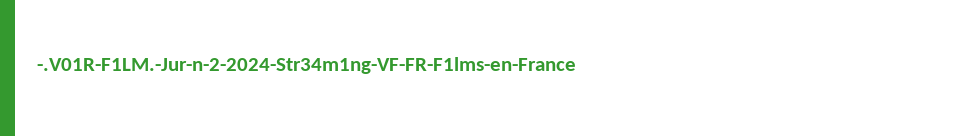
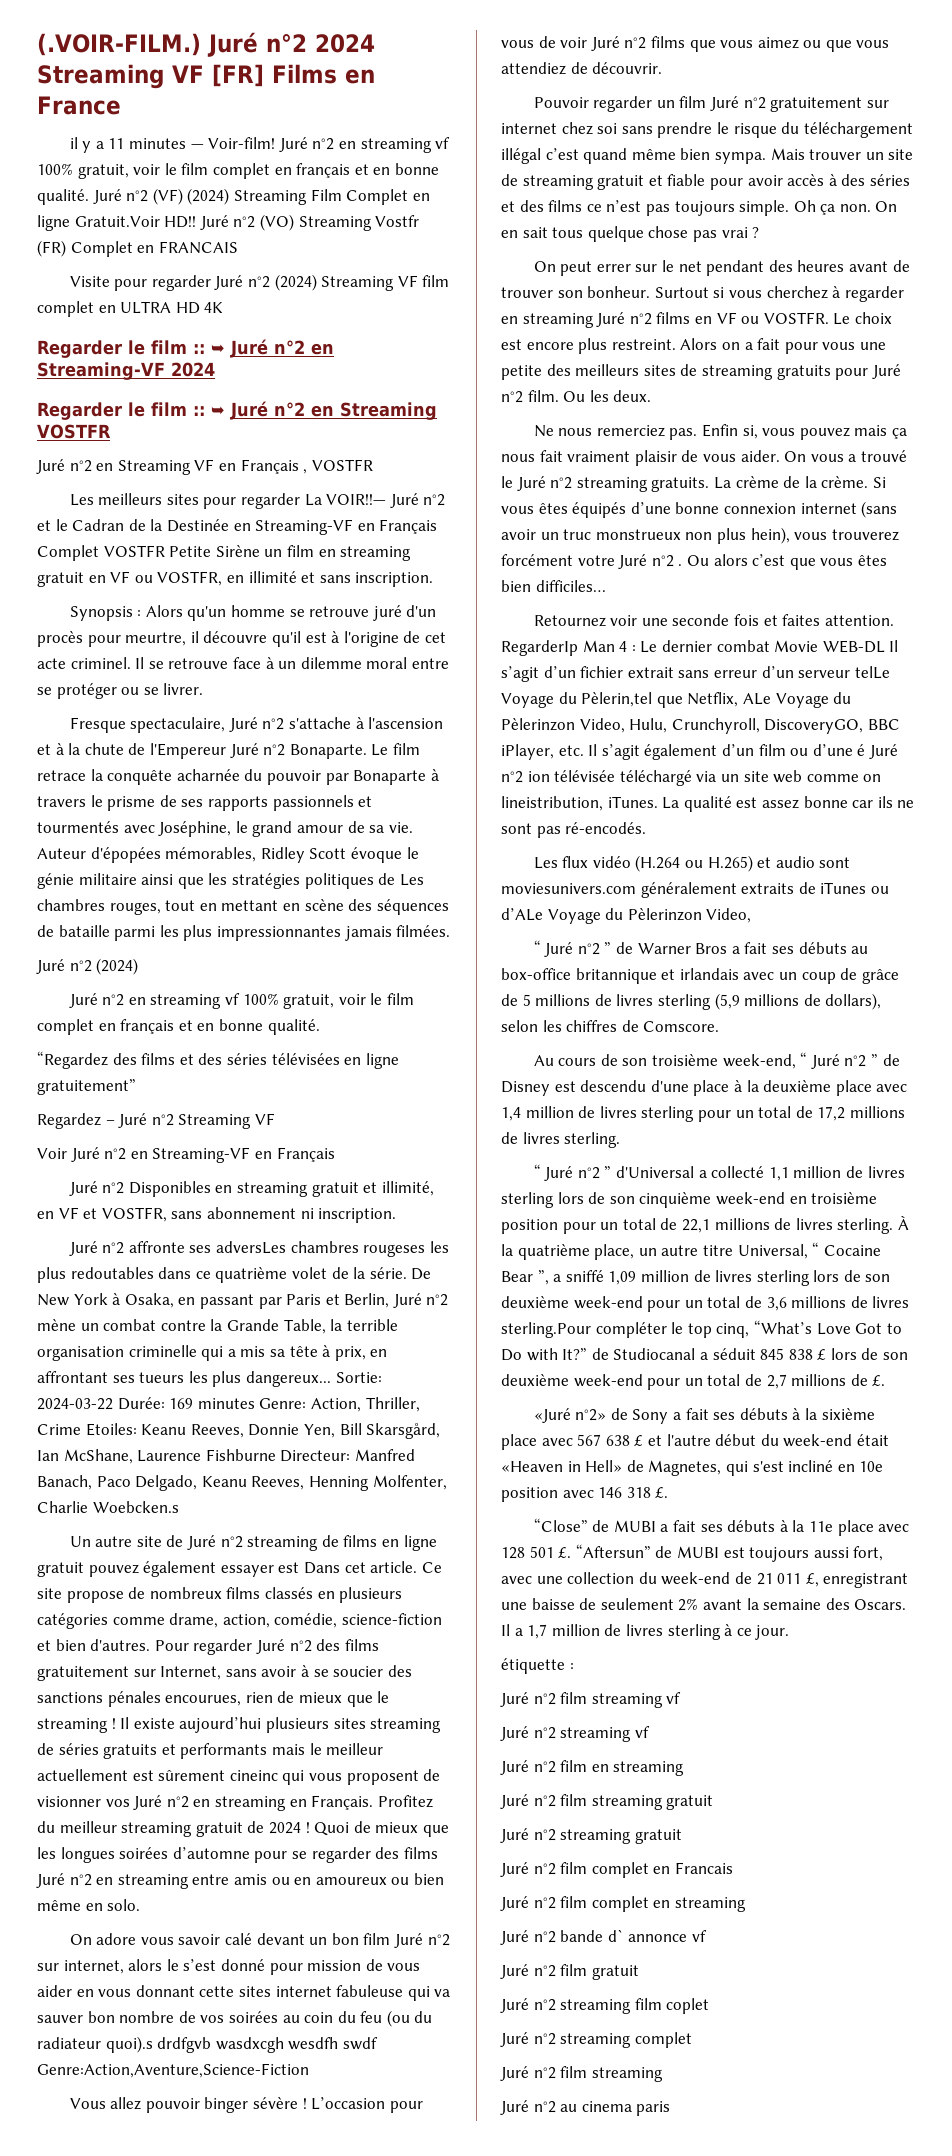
[37,57,576,74] -.V01R-F1LM.-Jur-n-2-2024-Str34m1ng-VF-FR-F1lms-en-France -> [37,32,375,57] [37,64,375,89] [37,96,121,115] [69,137,451,153] [37,163,439,179] [37,188,430,205] [37,214,420,231] [37,240,238,257] [69,274,450,291] [37,301,224,317] [37,339,334,358] [37,362,215,380] [37,401,437,420] [37,424,111,439] [36,459,373,475] [69,493,446,509] [37,519,438,535] [37,545,412,561] [37,571,434,587] [69,605,437,621] [37,631,446,647] [37,657,449,669] [37,683,204,699] [69,717,444,733] [37,743,420,759] [37,769,439,785] [37,795,373,811] [37,821,413,837] [37,847,419,863] [37,873,424,889] [37,899,449,915] [37,925,451,941] [36,958,139,975] [68,993,415,1009] [37,1019,320,1035] [37,1051,399,1069] [37,1079,136,1095] [37,1113,275,1129] [37,1147,335,1163] [68,1181,434,1197] [37,1207,397,1223] [68,1241,449,1257] [37,1267,432,1283] [37,1293,449,1309] [37,1319,398,1334] [37,1345,388,1361] [37,1371,382,1387] [37,1397,420,1412] [37,1423,441,1439] [37,1449,415,1464] [37,1475,447,1491] [37,1501,179,1513] [69,1535,437,1551] [37,1561,442,1577] [37,1587,403,1603] [37,1613,442,1629] [37,1639,379,1655] [37,1665,412,1681] [37,1691,390,1707] [37,1717,442,1733] [37,1743,384,1759] [37,1769,441,1785] [37,1795,433,1811] [37,1821,449,1837] [37,1847,438,1863] [36,1873,444,1889] [37,1899,141,1911] [69,1933,450,1948] [37,1959,421,1975] [37,1985,451,2001] [37,2010,433,2027] [37,2036,378,2053] [37,2063,309,2078] [69,2097,423,2113] [501,36,890,52] [501,62,663,75] [533,96,889,112] [501,122,913,138] [501,148,914,164] [501,174,910,190] [501,200,898,216] [501,226,760,242] [533,260,910,276] [501,286,904,302] [501,312,892,328] [501,338,886,354] [501,364,901,380] [501,390,652,403] [533,424,908,440] [501,450,907,466] [501,476,886,492] [501,501,898,518] [501,527,899,544] [501,554,887,570] [501,580,606,592] [533,614,894,627] [501,640,899,656] [501,666,890,682] [501,692,852,708] [501,718,900,734] [501,744,898,760] [501,770,882,786] [501,796,915,812] [501,822,647,838] [533,855,851,872] [501,882,889,898] [501,908,752,924] [533,940,869,957] [501,968,899,984] [501,993,882,1010] [501,1020,720,1032] [533,1052,900,1069] [501,1080,908,1096] [501,1106,905,1122] [501,1132,621,1148] [533,1164,905,1181] [501,1192,878,1208] [501,1215,909,1234] [501,1242,881,1260] [501,1270,891,1286] [501,1296,910,1312] [501,1320,902,1338] [501,1348,909,1361] [501,1374,886,1390] [533,1408,875,1424] [501,1434,889,1450] [501,1460,884,1476] [501,1487,669,1502] [533,1518,910,1536] [501,1544,884,1562] [501,1572,909,1588] [501,1598,907,1611] [501,1624,790,1640] [501,1658,574,1674] [500,1692,682,1708] [500,1726,650,1742] [500,1760,685,1776] [500,1794,714,1810] [500,1828,682,1844] [500,1862,733,1878] [500,1896,746,1912] [500,1929,707,1945] [500,1964,639,1980] [500,1998,710,2014] [500,2032,692,2048] [500,2066,663,2082] [500,2100,671,2116] (.VOIR-FILM.) Juré n°2 2024 Streaming VF [FR] Films en France // il y a 11 minutes — Voir-film! Juré n°2 en streaming vf 100% gratuit, voir le film complet en français et en bonne qualité. Juré n°2 (VF) (2024) Streaming Film Complet en ligne Gratuit.Voir HD!! Juré n°2 (VO) Streaming Vostfr (FR) Complet en FRANCAIS // Visite pour regarder Juré n°2 (2024) Streaming VF film complet en ULTRA HD 4K // Regarder le film :: ➥ Juré n°2 en Streaming-VF 2024 // Regarder le film :: ➥ Juré n°2 en Streaming VOSTFR // Juré n°2 en Streaming VF en Français , VOSTFR // Les meilleurs sites pour regarder La VOIR!!— Juré n°2 et le Cadran de la Destinée en Streaming-VF en Français Complet VOSTFR Petite Sirène un film en streaming gratuit en VF ou VOSTFR, en illimité et sans inscription. // Synopsis : Alors qu'un homme se retrouve juré d'un procès pour meurtre, il découvre qu'il est à l'origine de cet acte criminel. Il se retrouve face à un dilemme moral entre se protéger ou se livrer. // Fresque spectaculaire, Juré n°2 s'attache à l'ascension et à la chute de l'Empereur Juré n°2 Bonaparte. Le film retrace la conquête acharnée du pouvoir par Bonaparte à travers le prisme de ses rapports passionnels et tourmentés avec Joséphine, le grand amour de sa vie. Auteur d'épopées mémorables, Ridley Scott évoque le génie militaire ainsi que les stratégies politiques de Les chambres rouges, tout en mettant en scène des séquences de bataille parmi les plus impressionnantes jamais filmées. // Juré n°2 (2024) // Juré n°2 en streaming vf 100% gratuit, voir le film complet en français et en bonne qualité. // “Regardez des films et des séries télévisées en ligne gratuitement” // Regardez – Juré n°2 Streaming VF // Voir Juré n°2 en Streaming-VF en Français // Juré n°2 Disponibles en streaming gratuit et illimité, en VF et VOSTFR, sans abonnement ni inscription. // Juré n°2 affronte ses adversLes chambres rougeses les plus redoutables dans ce quatrième volet de la série. De New York à Osaka, en passant par Paris et Berlin, Juré n°2 mène un combat contre la Grande Table, la terrible organisation criminelle qui a mis sa tête à prix, en affrontant ses tueurs les plus dangereux... Sortie: 2024-03-22 Durée: 169 minutes Genre: Action, Thriller, Crime Etoiles: Keanu Reeves, Donnie Yen, Bill Skarsgård, Ian McShane, Laurence Fishburne Directeur: Manfred Banach, Paco Delgado, Keanu Reeves, Henning Molfenter, Charlie Woebcken.s // Un autre site de Juré n°2 streaming de films en ligne gratuit pouvez également essayer est Dans cet article. Ce site propose de nombreux films classés en plusieurs catégories comme drame, action, comédie, science-fiction et bien d'autres. Pour regarder Juré n°2 des films gratuitement sur Internet, sans avoir à se soucier des sanctions pénales encourues, rien de mieux que le streaming ! Il existe aujourd’hui plusieurs sites streaming de séries gratuits et performants mais le meilleur actuellement est sûrement cineinc qui vous proposent de visionner vos Juré n°2 en streaming en Français. Profitez du meilleur streaming gratuit de 2024 ! Quoi de mieux que les longues soirées d’automne pour se regarder des films Juré n°2 en streaming entre amis ou en amoureux ou bien même en solo. // On adore vous savoir calé devant un bon film Juré n°2 sur internet, alors le s’est donné pour mission de vous aider en vous donnant cette sites internet fabuleuse qui va sauver bon nombre de vos soirées au coin du feu (ou du radiateur quoi).s drdfgvb wasdxcgh wesdfh swdf Genre:Action,Aventure,Science-Fiction // Vous allez pouvoir binger sévère ! L’occasion pour vous de voir Juré n°2 films que vous aimez ou que vous attendiez de découvrir. // Pouvoir regarder un film Juré n°2 gratuitement sur internet chez soi sans prendre le risque du téléchargement illégal c’est quand même bien sympa. Mais trouver un site de streaming gratuit et fiable pour avoir accès à des séries et des films ce n’est pas toujours simple. Oh ça non. On en sait tous quelque chose pas vrai ? // On peut errer sur le net pendant des heures avant de trouver son bonheur. Surtout si vous cherchez à regarder en streaming Juré n°2 films en VF ou VOSTFR. Le choix est encore plus restreint. Alors on a fait pour vous une petite des meilleurs sites de streaming gratuits pour Juré n°2 film. Ou les deux. // Ne nous remerciez pas. Enfin si, vous pouvez mais ça nous fait vraiment plaisir de vous aider. On vous a trouvé le Juré n°2 streaming gratuits. La crème de la crème. Si vous êtes équipés d’une bonne connexion internet (sans avoir un truc monstrueux non plus hein), vous trouverez forcément votre Juré n°2 . Ou alors c’est que vous êtes bien difficiles… // Retournez voir une seconde fois et faites attention. RegarderIp Man 4 : Le dernier combat Movie WEB-DL Il s’agit d’un fichier extrait sans erreur d’un serveur telLe Voyage du Pèlerin,tel que Netflix, ALe Voyage du Pèlerinzon Video, Hulu, Crunchyroll, DiscoveryGO, BBC iPlayer, etc. Il s’agit également d’un film ou d’une é Juré n°2 ion télévisée téléchargé via un site web comme on lineistribution, iTunes. La qualité est assez bonne car ils ne sont pas ré-encodés. // Les flux vidéo (H.264 ou H.265) et audio sont moviesunivers.com généralement extraits de iTunes ou d’ALe Voyage du Pèlerinzon Video, // “ Juré n°2 ” de Warner Bros a fait ses débuts au box-office britannique et irlandais avec un coup de grâce de 5 millions de livres sterling (5,9 millions de dollars), selon les chiffres de Comscore. // Au cours de son troisième week-end, “ Juré n°2 ” de Disney est descendu d'une place à la deuxième place avec 1,4 million de livres sterling pour un total de 17,2 millions de livres sterling. // “ Juré n°2 ” d'Universal a collecté 1,1 million de livres sterling lors de son cinquième week-end en troisième position pour un total de 22,1 millions de livres sterling. À la quatrième place, un autre titre Universal, “ Cocaine Bear ”, a sniffé 1,09 million de livres sterling lors de son deuxième week-end pour un total de 3,6 millions de livres sterling.Pour compléter le top cinq, “What’s Love Got to Do with It?” de Studiocanal a séduit 845 838 £ lors de son deuxième week-end pour un total de 2,7 millions de £. // «Juré n°2» de Sony a fait ses débuts à la sixième place avec 567 638 £ et l'autre début du week-end était «Heaven in Hell» de Magnetes, qui s'est incliné en 10e position avec 146 318 £. // “Close” de MUBI a fait ses débuts à la 11e place avec 128 501 £. “Aftersun” de MUBI est toujours aussi fort, avec une collection du week-end de 21 011 £, enregistrant une baisse de seulement 2% avant la semaine des Oscars. Il a 1,7 million de livres sterling à ce jour. // étiquette : // Juré n°2 film streaming vf // Juré n°2 streaming vf // Juré n°2 film en streaming // Juré n°2 film streaming gratuit // Juré n°2 streaming gratuit // Juré n°2 film complet en Francais // Juré n°2 film complet en streaming // Juré n°2 bande d` annonce vf // Juré n°2 film gratuit // Juré n°2 streaming film coplet // Juré n°2 streaming complet // Juré n°2 film streaming // Juré n°2 au cinema paris

